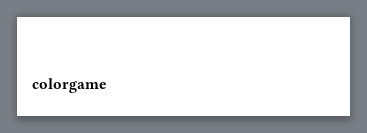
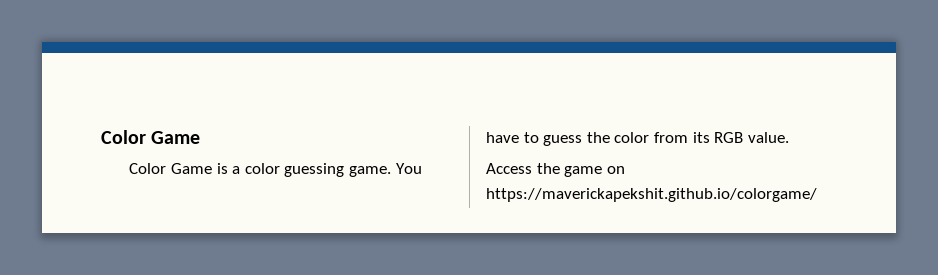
[32,78,107,93] colorgame -> [101,130,201,144] [129,163,422,177] [486,132,789,146] [486,163,625,177] [486,188,817,202] Color Game // Color Game is a color guessing game. You have to guess the color from its RGB value. // Access the game on https://maverickapekshit.github.io/colorgame/

